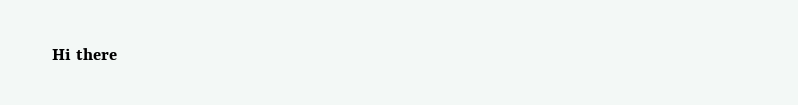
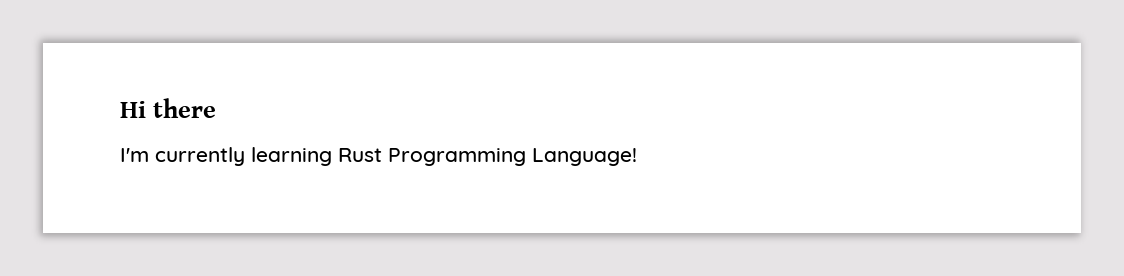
(118, 54) none -> [120,147,637,166] // I'm currently learning Rust Programming Language!

